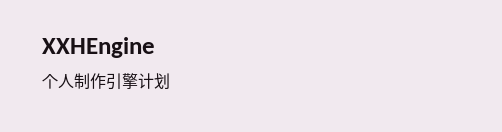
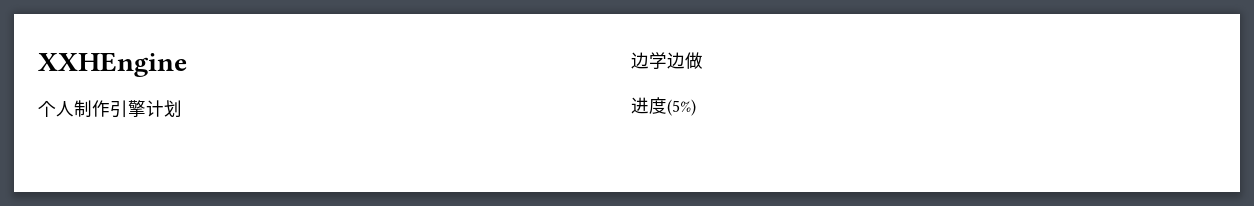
(170, 81) none -> [631,52,703,69] [631,97,696,116] // 边学边做 // 进度(5%)

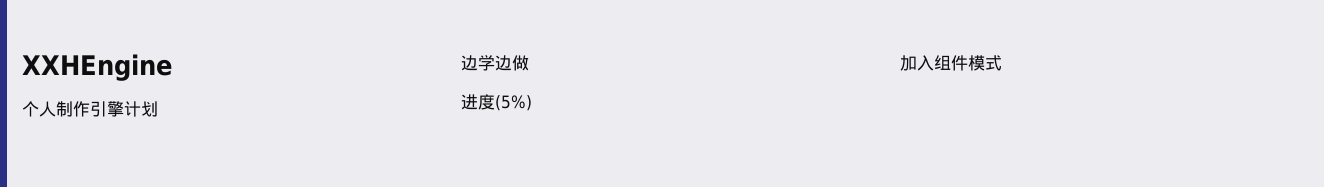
(696, 107) none -> [900,55,1002,71] // 加入组件模式

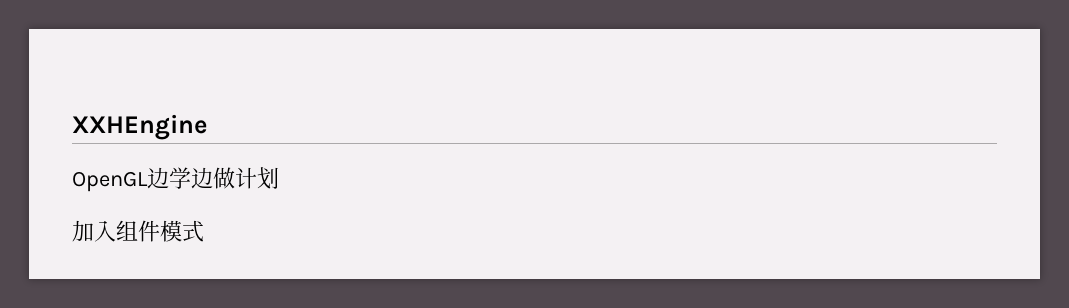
[22,101,158,117] 个人制作引擎计划 // -> [72,171,148,192] OpenGL
[461,94,532,111] // 进度(5%) -> [235,167,279,189] 计划

